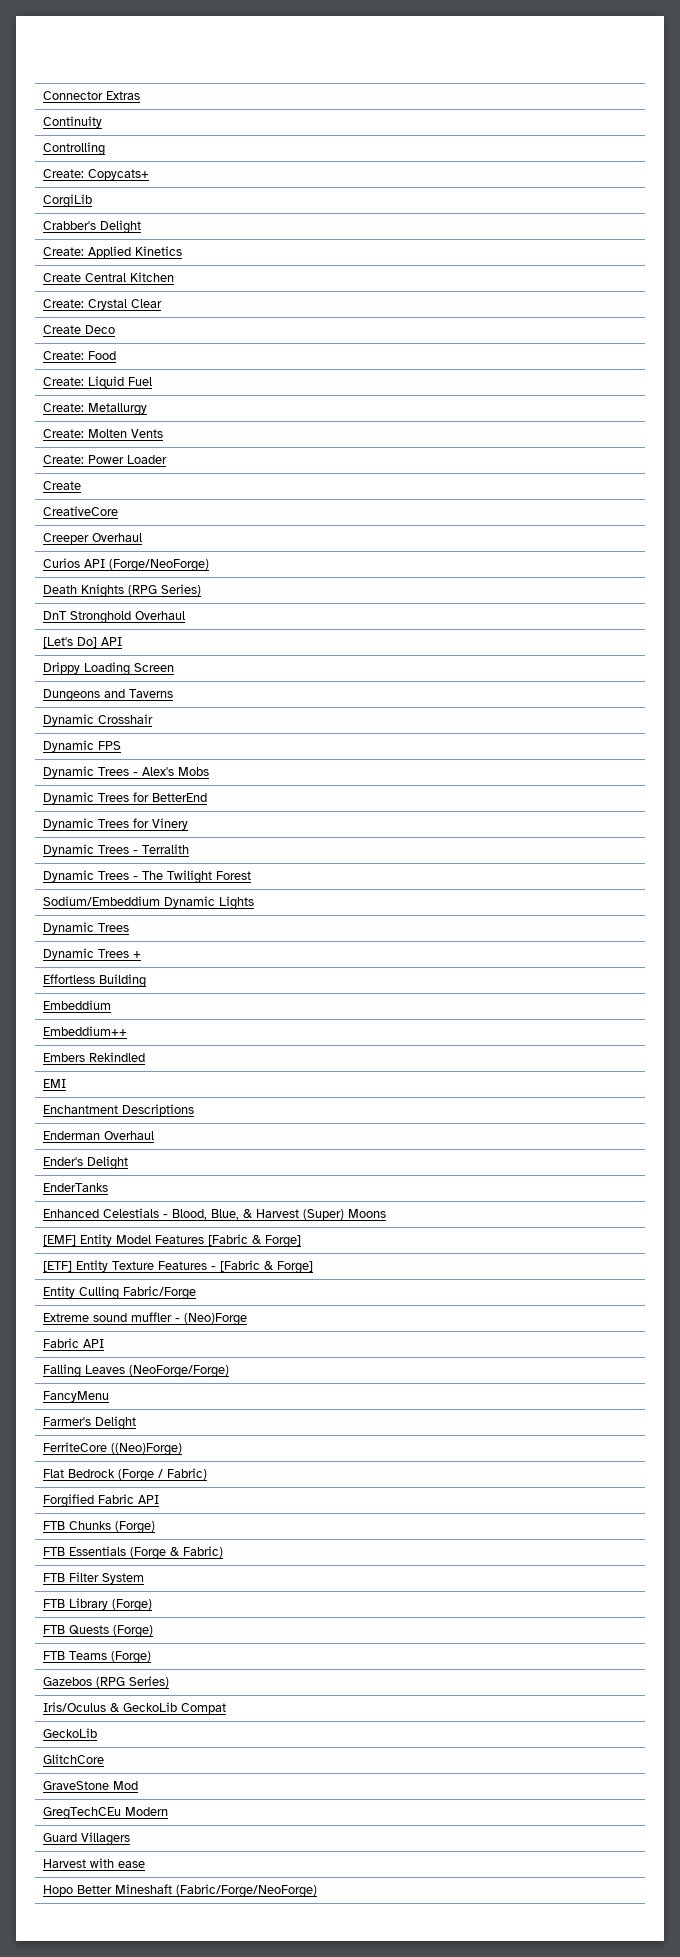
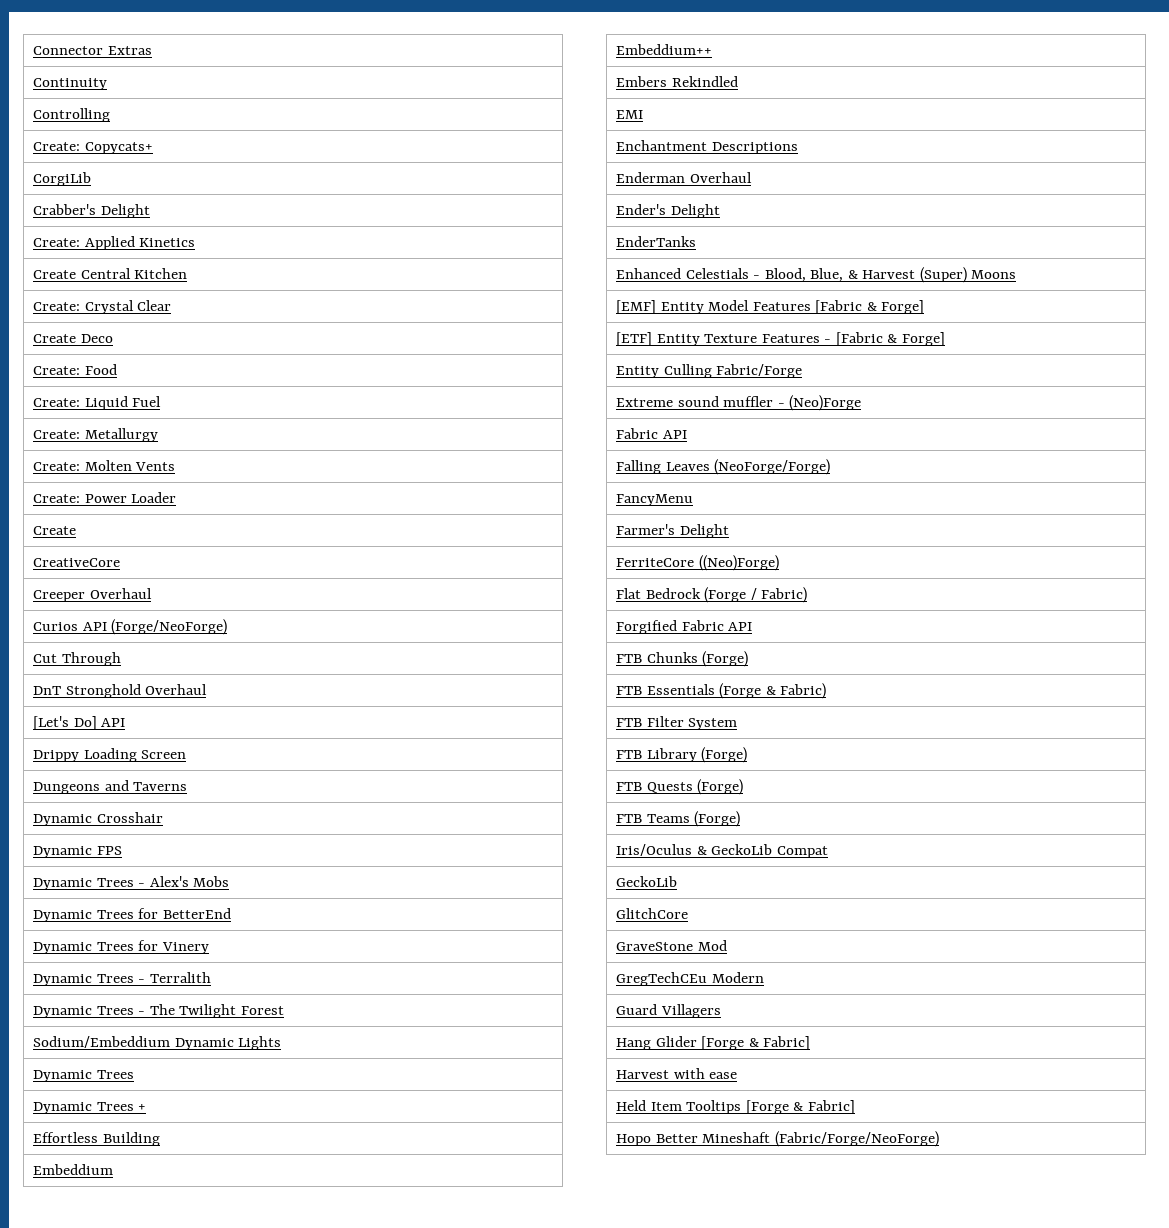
[42,584,201,598] Death Knights (RPG Series) -> [33,652,121,666] Cut Through
[42,1676,169,1688] // Gazebos (RPG Series) -> (741, 819) none
[42,1858,145,1868] Harvest with ease -> [616,1036,811,1050] [616,1068,738,1079] [616,1100,855,1114] Hang Glider [Forge & Fabric] // Harvest with ease // Held Item Tooltips [Forge & Fabric]

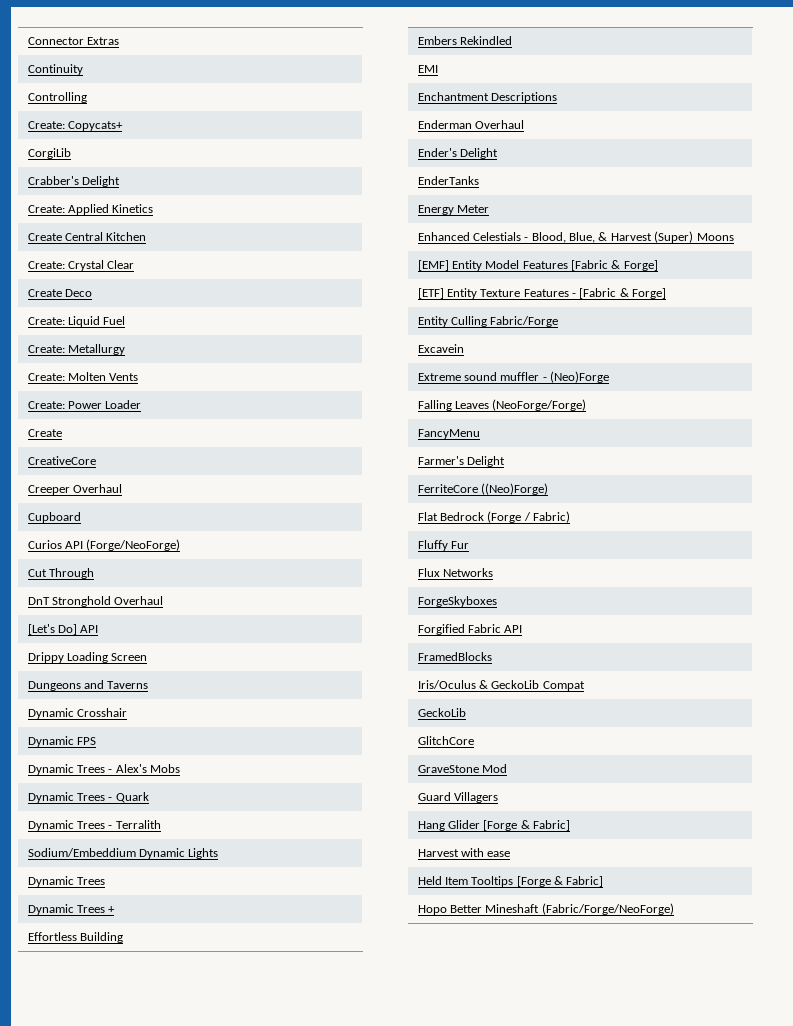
[33,364,117,375] // Create: Food -> (92, 293) none
(152, 593) none -> [27,512,81,523] // Cupboard
[138,908,231,919] [33,940,209,954] [33,972,211,986] [33,1004,284,1018] for BetterEnd // Dynamic Trees for Vinery // Dynamic Trees - Terralith // Dynamic Trees - The Twilight Forest -> [108,792,149,803] [27,820,161,831] - Quark // Dynamic Trees - Terralith
[33,1164,114,1175] [616,44,713,55] // Embeddium // Embeddium++ -> (123, 937) none
(697, 241) none -> [417,205,489,215] // Energy Meter
(803, 371) none -> [417,344,464,353] // Excavein
[616,428,687,439] // Fabric API -> (610, 377) none
[616,620,753,634] [616,651,749,667] [616,683,827,699] [616,716,738,730] [616,747,748,763] [616,779,744,795] [616,811,741,827] Forgified Fabric API // FTB Chunks (Forge) // FTB Essentials (Forge & Fabric) // FTB Filter System // FTB Library (Forge) // FTB Quests (Forge) // FTB Teams (Forge) -> [417,540,469,551] [417,568,493,577] [417,596,497,607] [417,624,523,635] [417,652,492,661] Fluffy Fur // Flux Networks // ForgeSkyboxes // Forgified Fabric API // FramedBlocks
[616,972,764,986] // GregTechCEu Modern -> (507, 768) none

